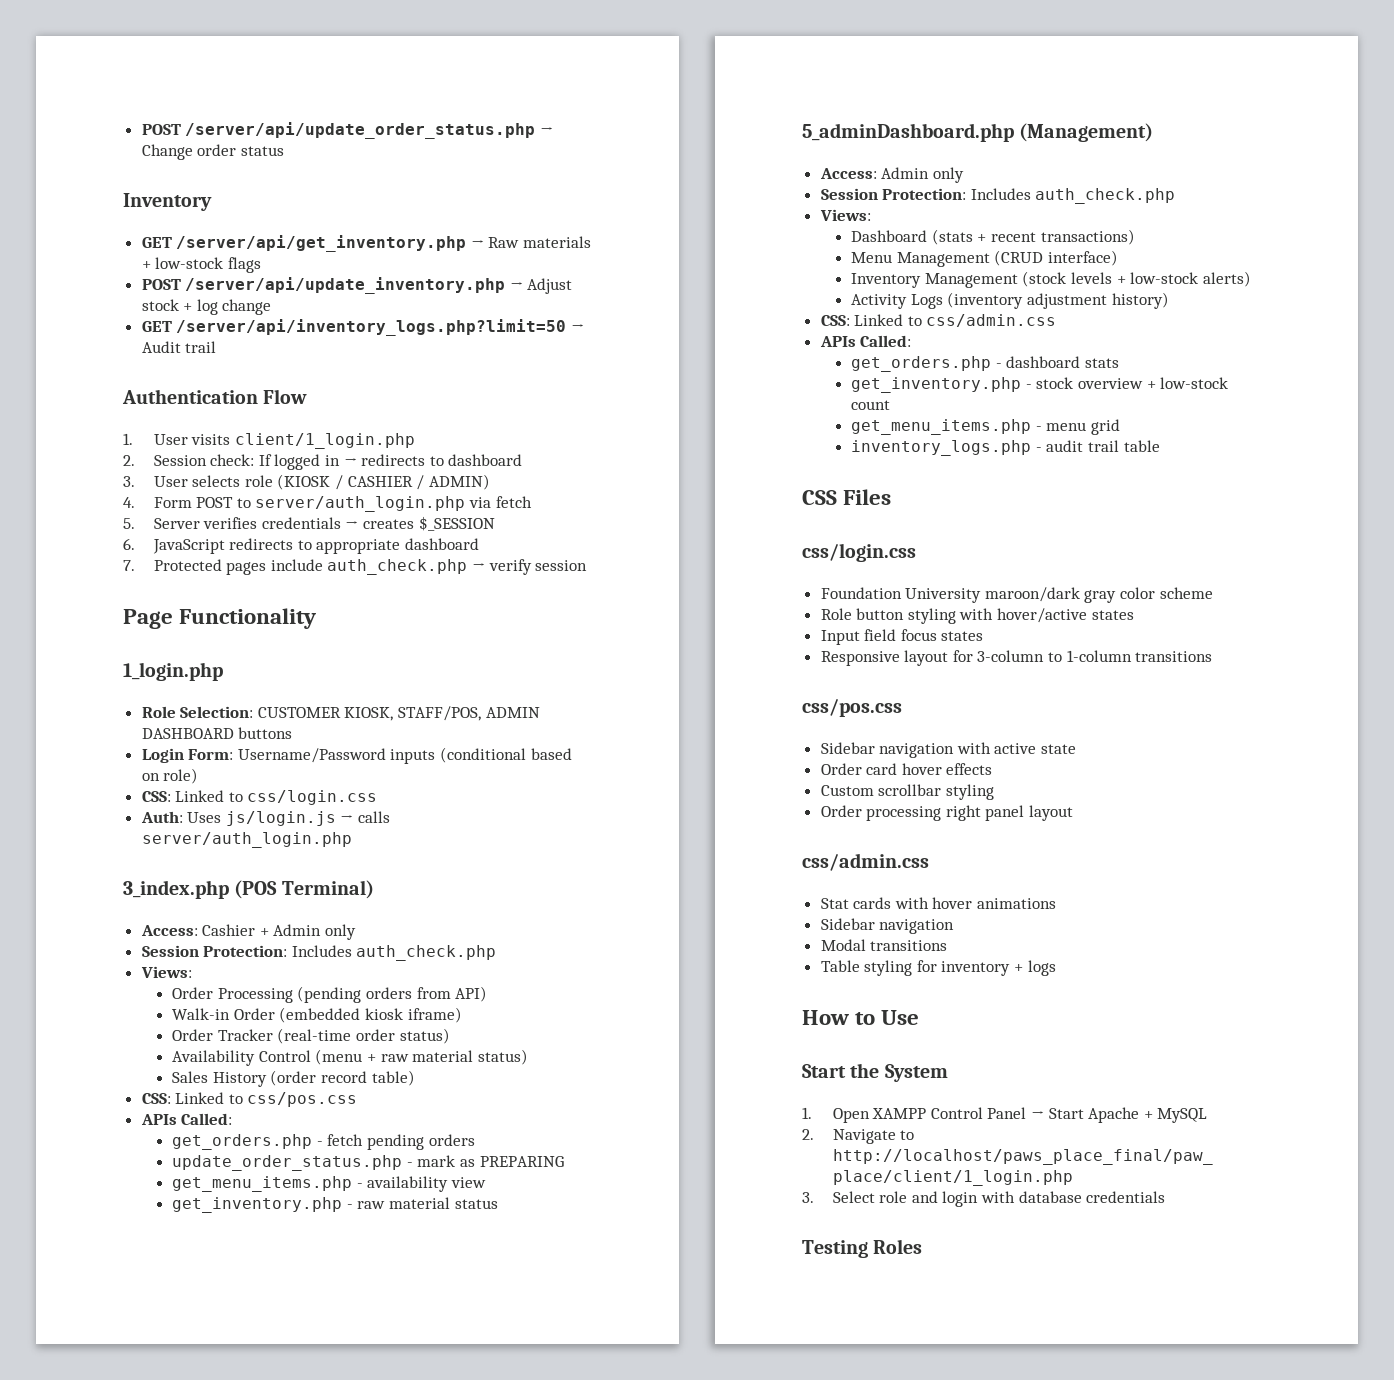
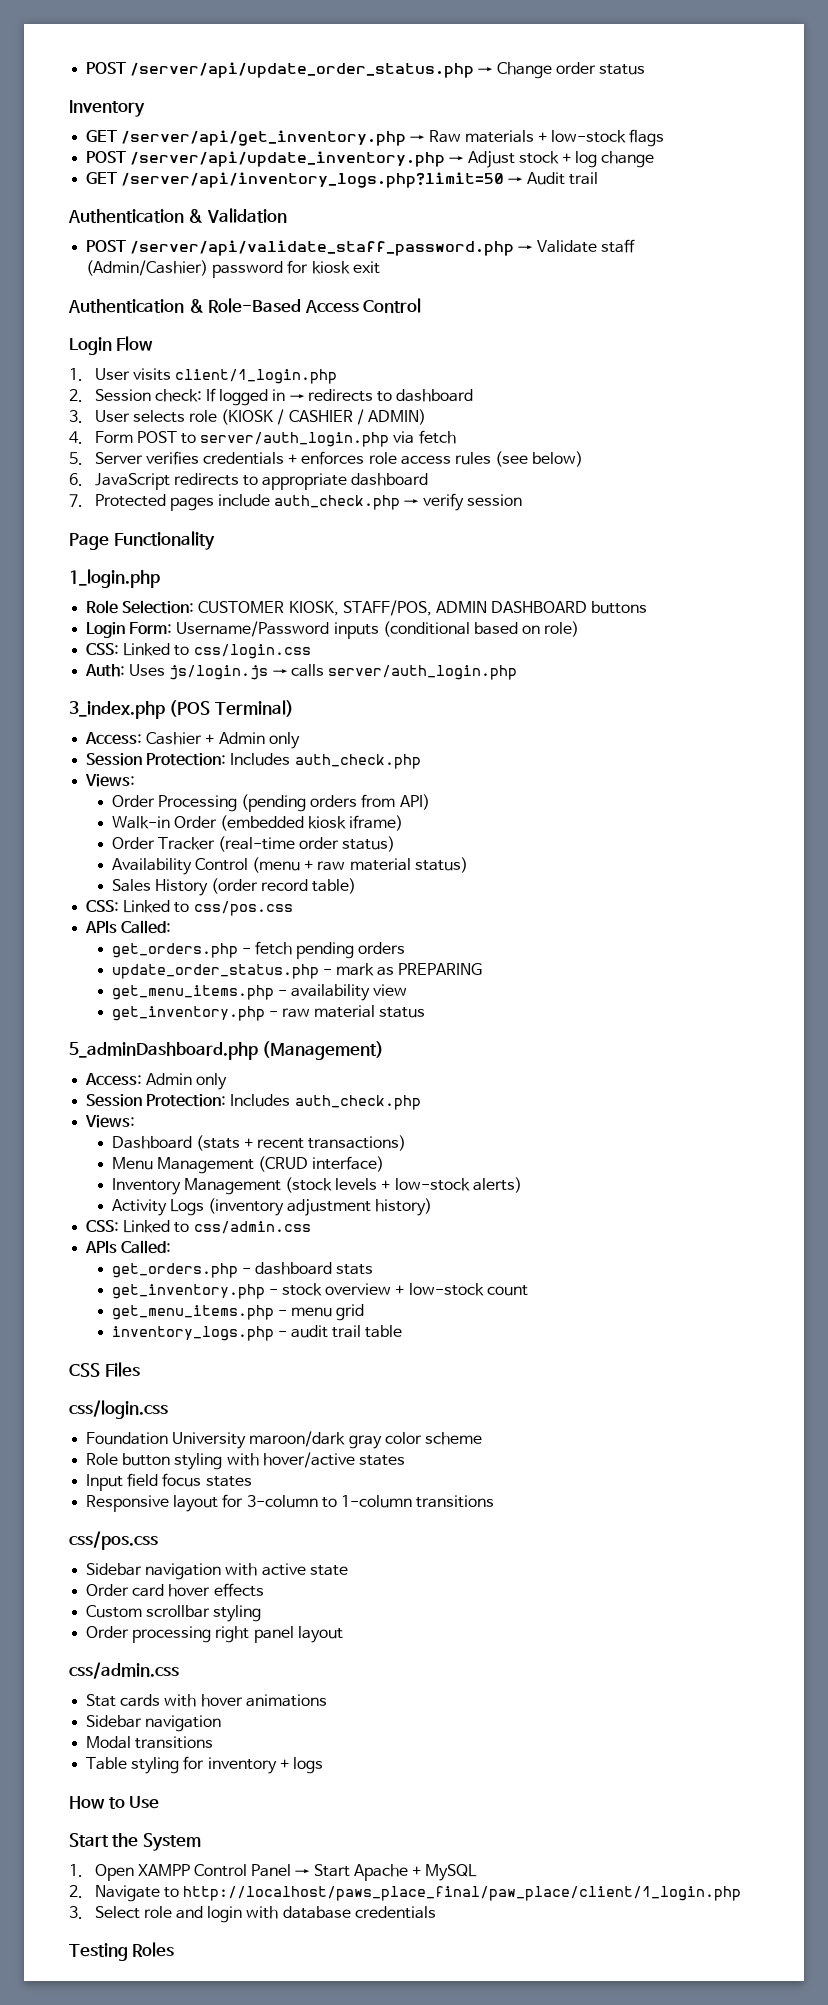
(258, 396) none -> [188,208,287,223] [86,239,635,256] [86,260,380,278] [68,298,422,313] [69,337,112,355] & Validation // POST /server/api/validate_staff_password.php → Validate staff (Admin/Cashier) password for kiosk exit // Authentication & Role-Based Access Control // Login
[345,516,495,531] → creates $_SESSION -> [288,451,584,467] + enforces role access rules (see below)

